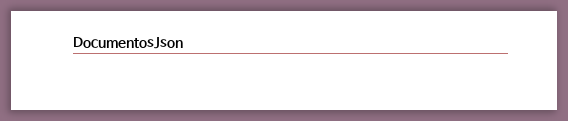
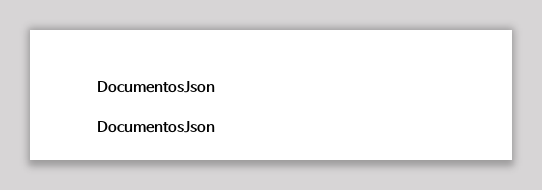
[73,37,183,49] DocumentosJson -> [97,81,215,93] [97,121,215,133] DocumentosJson // DocumentosJson

